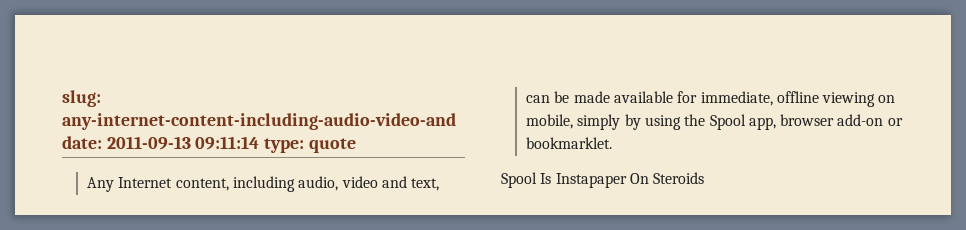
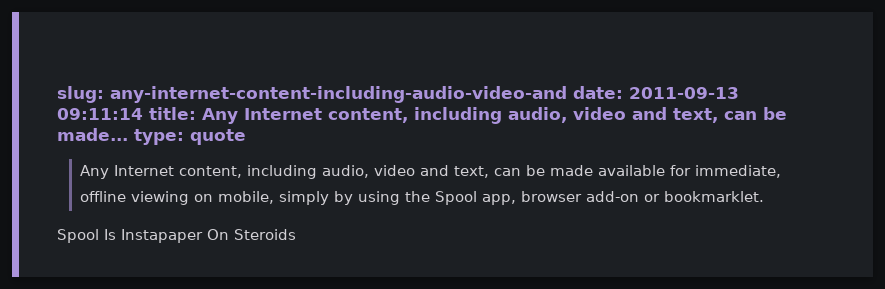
(260, 143) none -> [149,107,787,124] [57,128,128,141] title: Any Internet content, including audio, video and text, can be made...

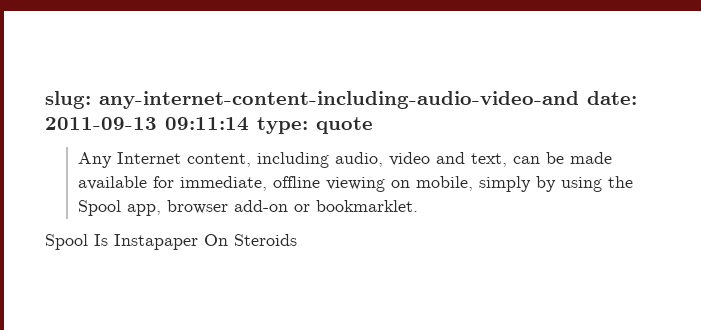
[149,107,787,124] [57,128,128,141] title: Any Internet content, including audio, video and text, can be made... -> (249, 124) none

